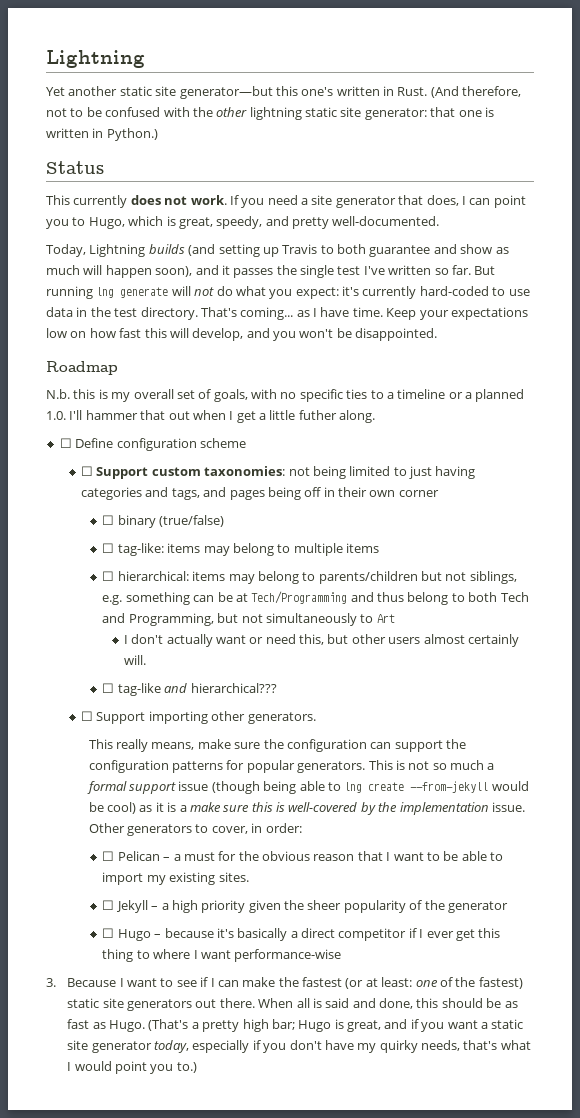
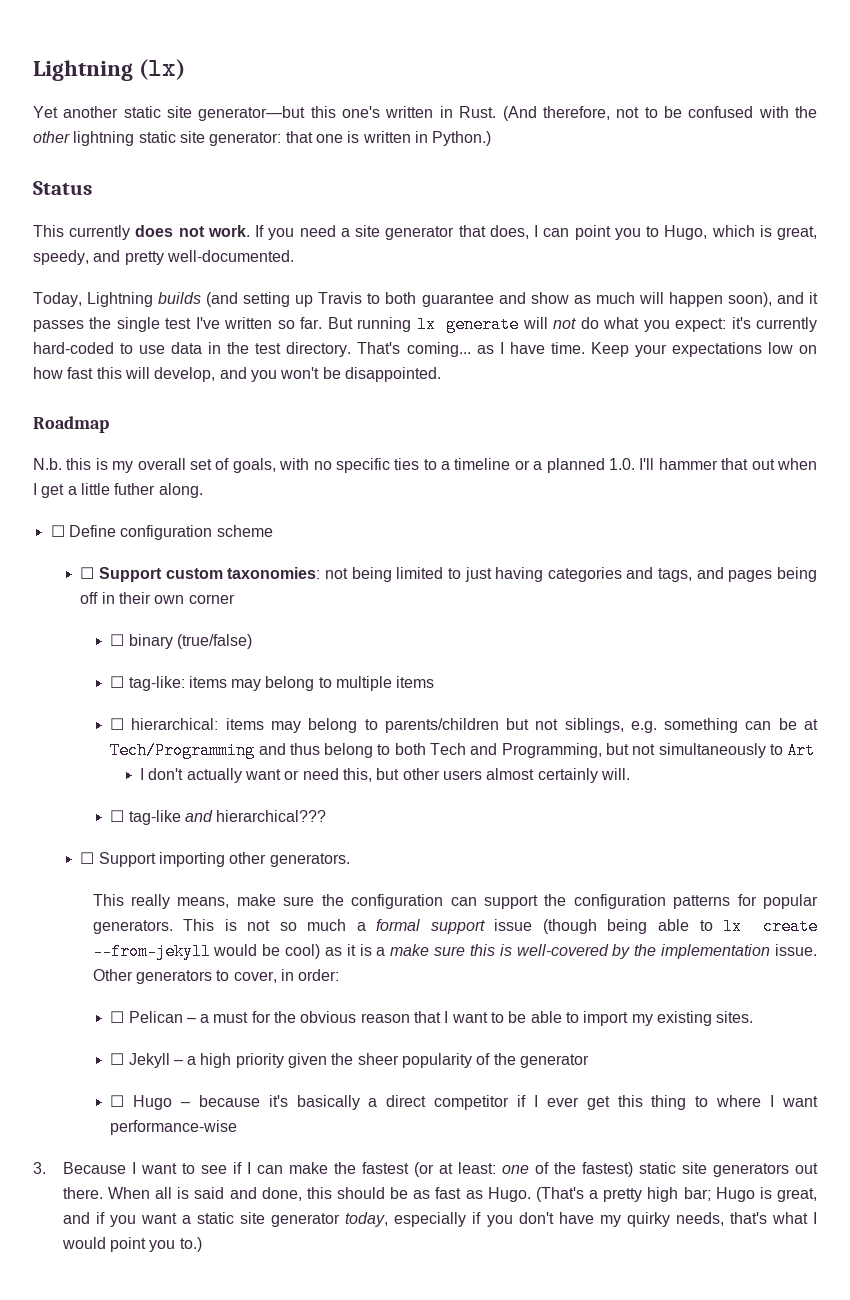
[46,50,145,68] Lightning -> [33,59,186,81] Lightning (lx)
[96,287,115,298] lng -> [416,316,436,333] lx
[344,782,363,793] lng -> [723,918,743,935] lx

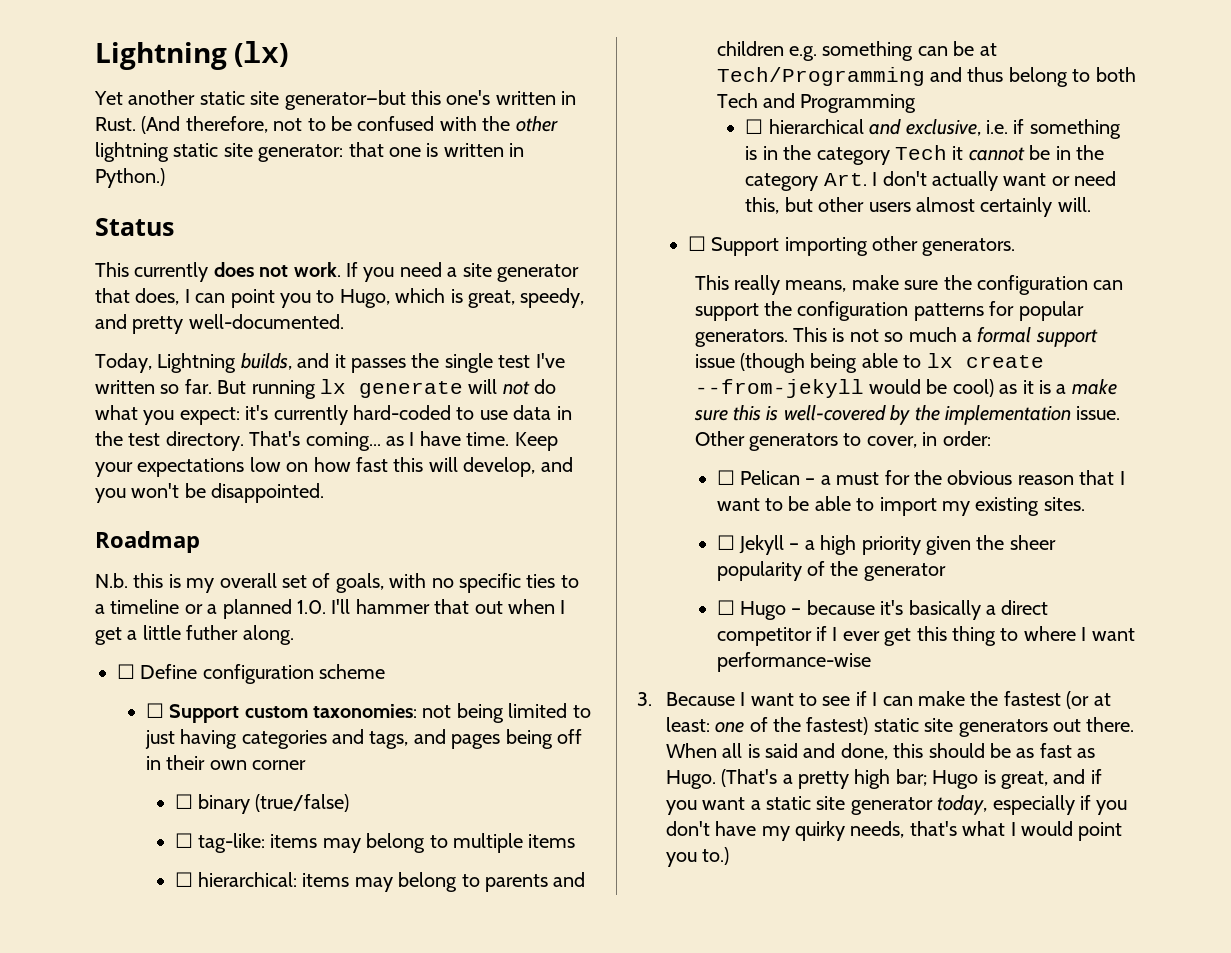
[158,292,772,307] builds (and setting up Travis to both guarantee and show as much will happen soon), -> [240,353,292,370] builds,
[384,718,624,733] parents/children but not siblings, -> [485,872,586,892] [716,41,784,56] parents and children
[501,742,816,759] Programming, but not simultaneously to Art // -> [800,94,917,113] [745,119,1121,139] [745,145,1105,165] [745,173,867,191] Programming // ☐ hierarchical and exclusive, i.e. if something is in the category Tech it cannot be in the category Art.
[110,810,327,825] // ☐ tag-like and hierarchical??? -> (1091, 204) none

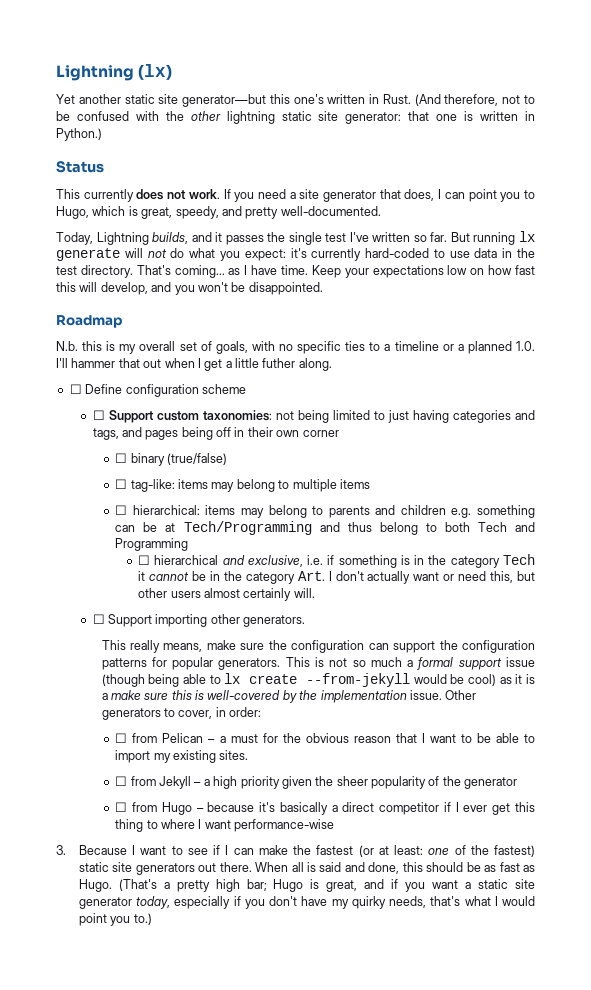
(735, 477) none -> [132,733,158,743] from
(735, 542) none -> [130,776,156,786] from
(735, 607) none -> [132,802,158,812] from

